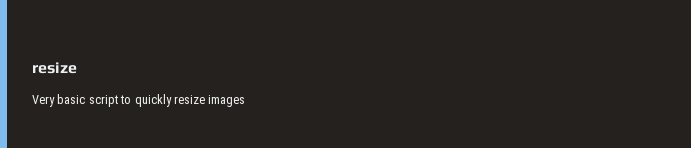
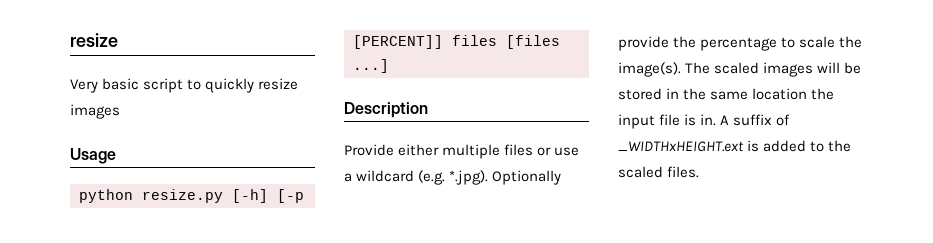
(246, 101) none -> [70,148,116,164] [79,189,304,203] [353,35,560,49] [353,59,389,73] [344,102,428,118] [344,144,580,159] [344,170,562,185] [618,36,863,51] [618,62,862,77] [618,88,835,100] [618,114,791,129] [618,140,852,152] [618,166,700,178] // Usage // python resize.py [-h] [-p [PERCENT]] files [files ...] // Description // Provide either multiple files or use a wildcard (e.g. *.jpg). Optionally provide the percentage to scale the image(s). The scaled images will be stored in the same location the input file is in. A suffix of _WIDTHxHEIGHT.ext is added to the scaled files.

